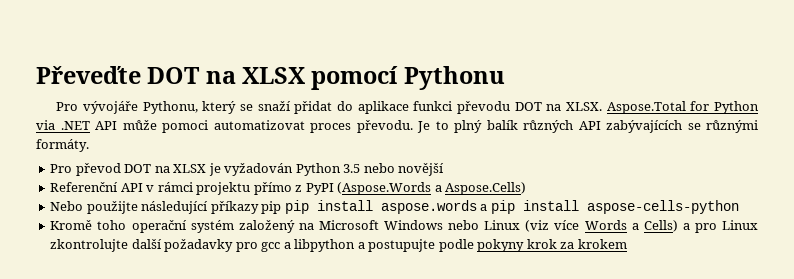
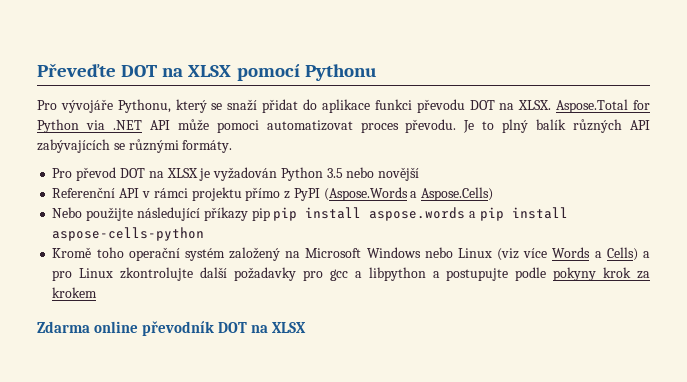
(627, 244) none -> [37,321,307,336] // Zdarma online převodník DOT na XLSX

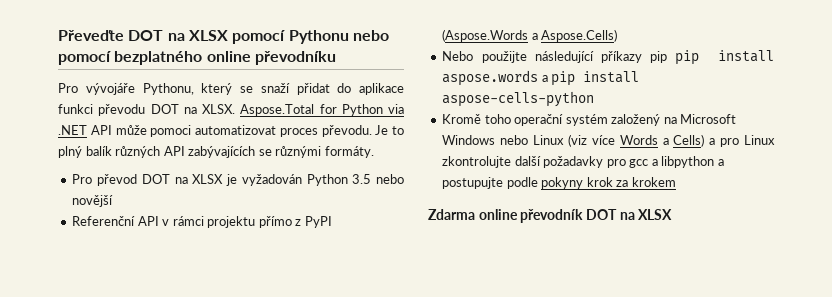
(377, 72) none -> [352,30,389,41] [58,51,336,65] nebo pomocí bezplatného online převodníku

